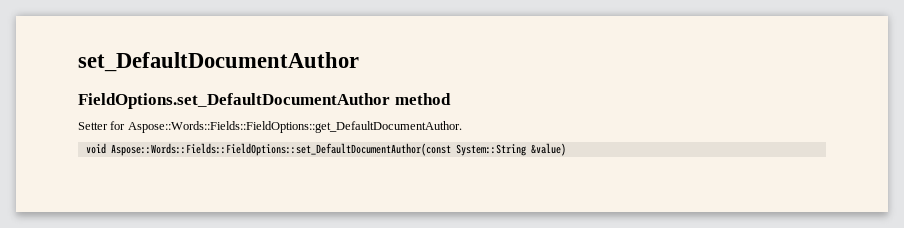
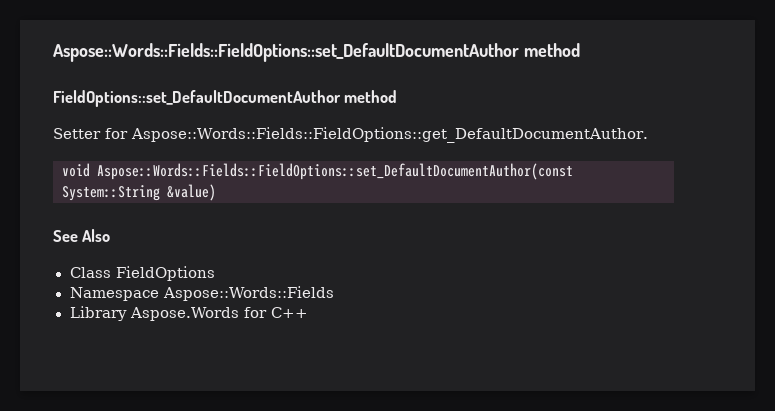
[78,52,359,72] [78,93,390,109] set_DefaultDocumentAuthor // FieldOptions.set_DefaultDocumentAuthor -> [53,43,580,62] [53,90,341,107] Aspose::Words::Fields::FieldOptions::set_DefaultDocumentAuthor method // FieldOptions::set_DefaultDocumentAuthor
(566, 149) none -> [53,229,111,242] [69,266,215,281] [69,286,335,301] [69,306,309,321] // See Also // Class FieldOptions // Namespace Aspose::Words::Fields // Library Aspose.Words for C++

